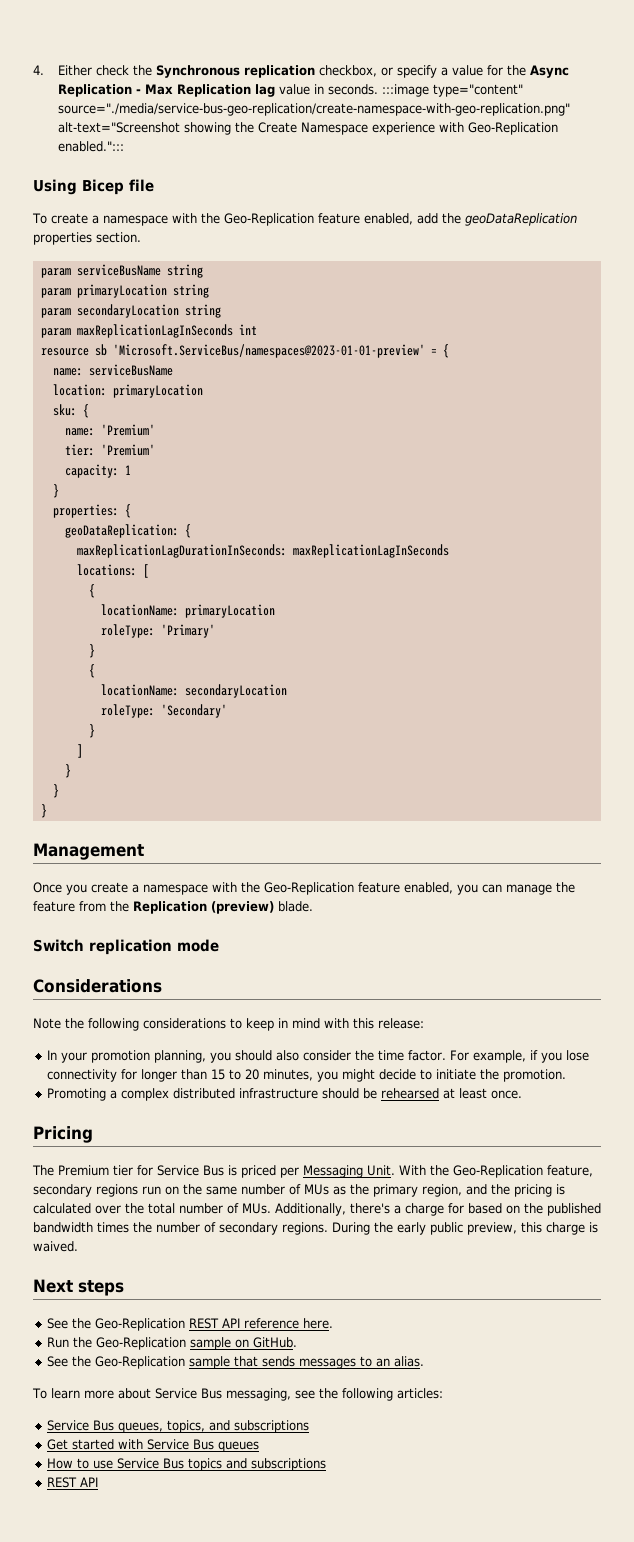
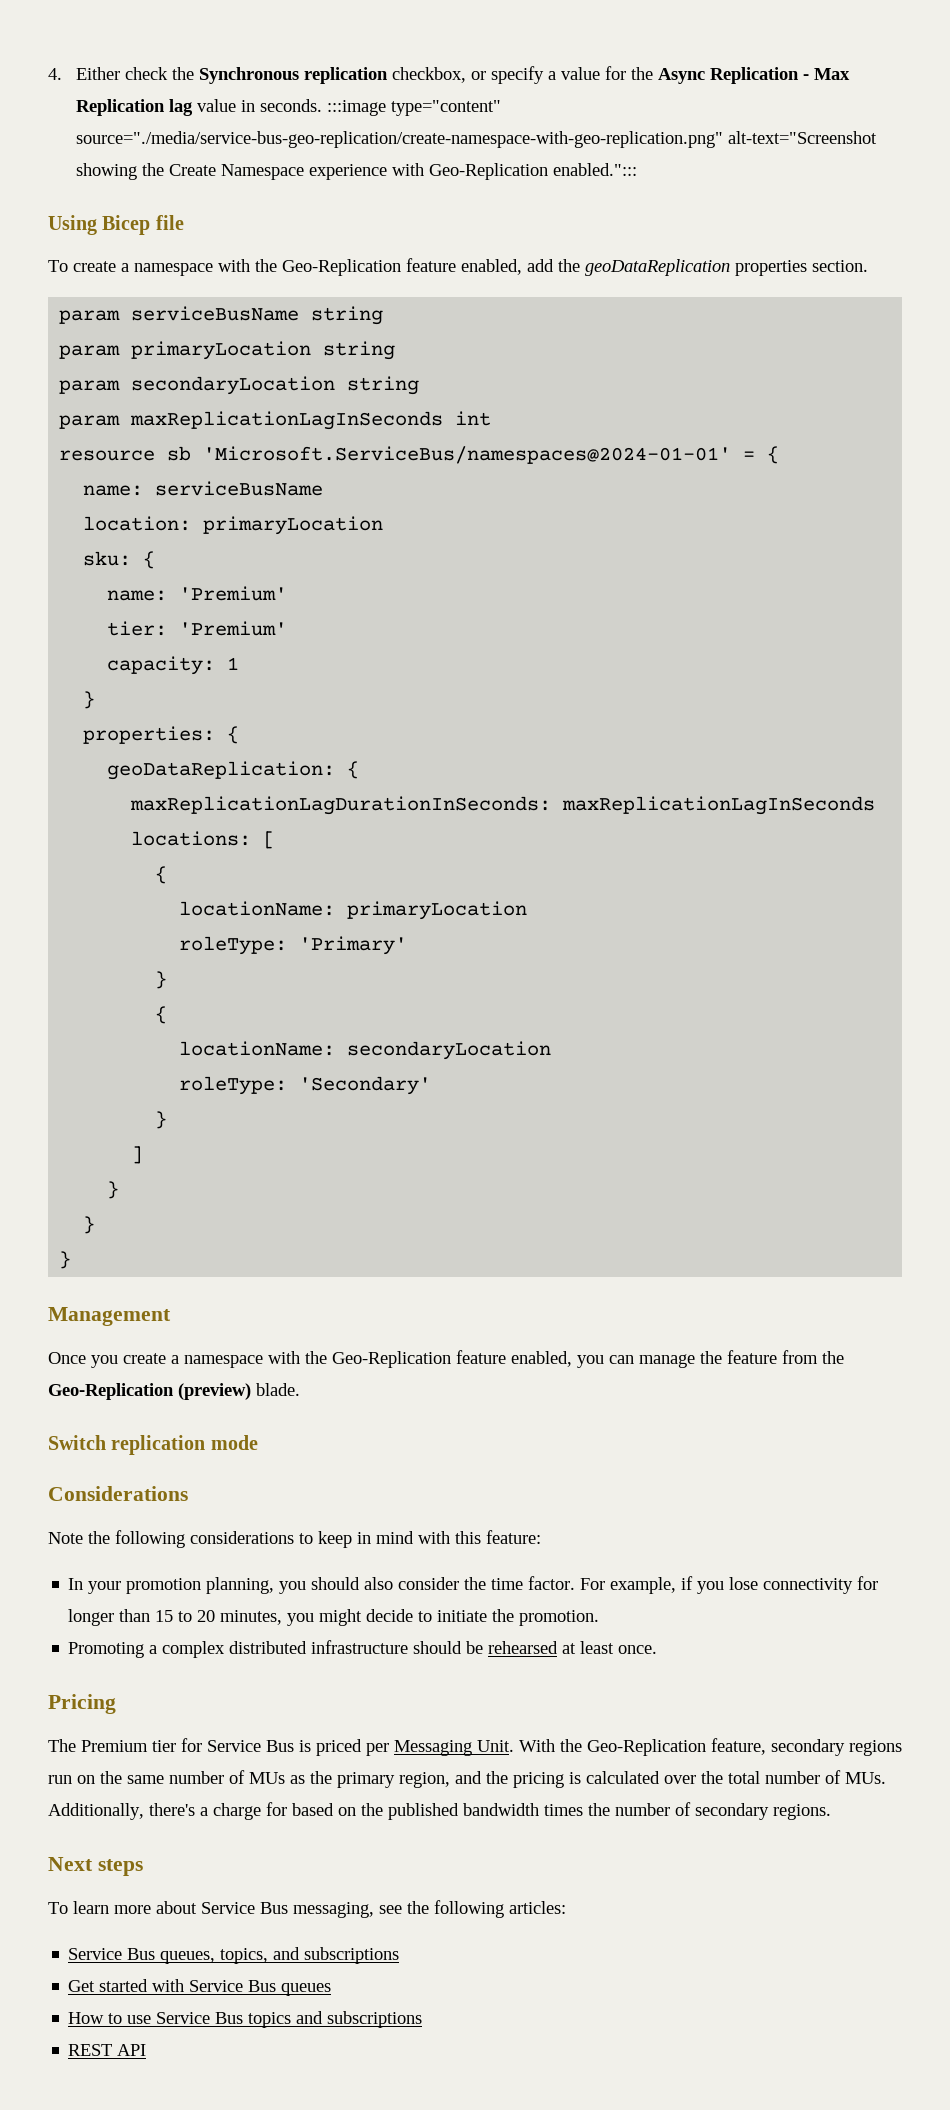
[112,344,425,358] 'Microsoft.ServiceBus/namespaces@2023-01-01-preview' -> [203,446,732,464] 'Microsoft.ServiceBus/namespaces@2024-01-01'
[133,901,207,914] Replication -> [48,1383,174,1400] Geo-Replication
[378,1018,424,1029] release: -> [486,1530,541,1544] feature:
[332,1222,598,1235] [33,1241,78,1252] [33,1279,124,1296] [47,1318,334,1331] [47,1337,298,1350] [47,1356,425,1369] During the early public preview, this charge is waived. // Next steps // See the Geo-Replication REST API reference here. // Run the Geo-Replication sample on GitHub. // See the Geo-Replication sample that sends messages to an alias. -> [48,1857,143,1876] // Next steps

